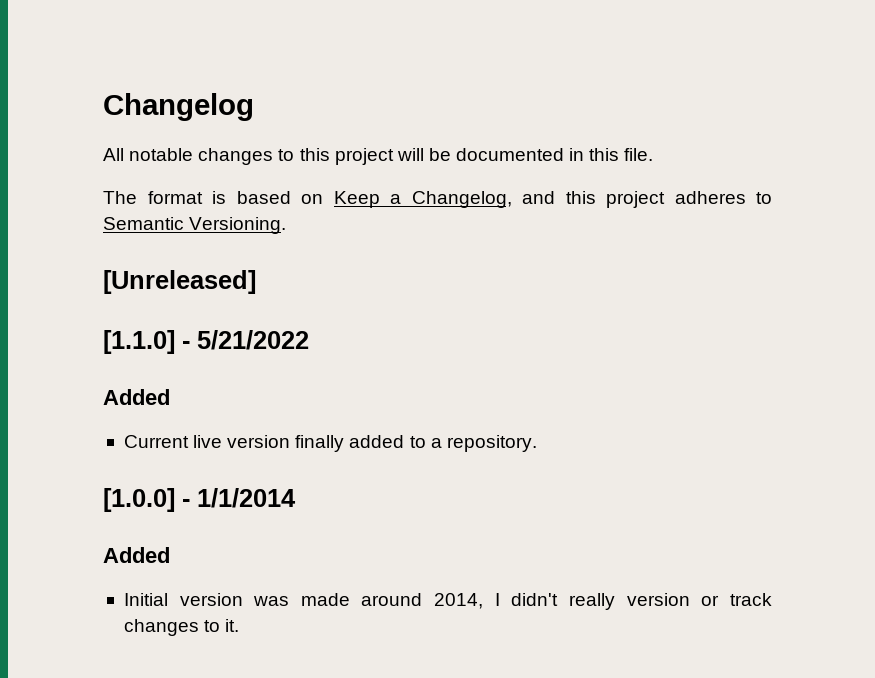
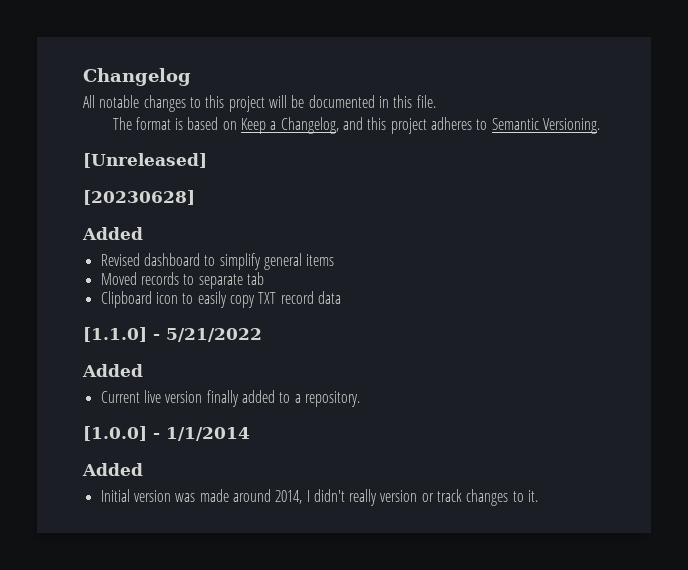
(256, 282) none -> [83,190,195,205] [82,227,143,240] [100,253,335,270] [100,272,264,289] [100,291,341,308] // [20230628] // Added // Revised dashboard to simplify general items // Moved records to separate tab // Clipboard icon to easily copy TXT record data

